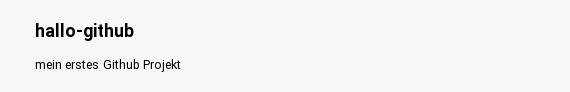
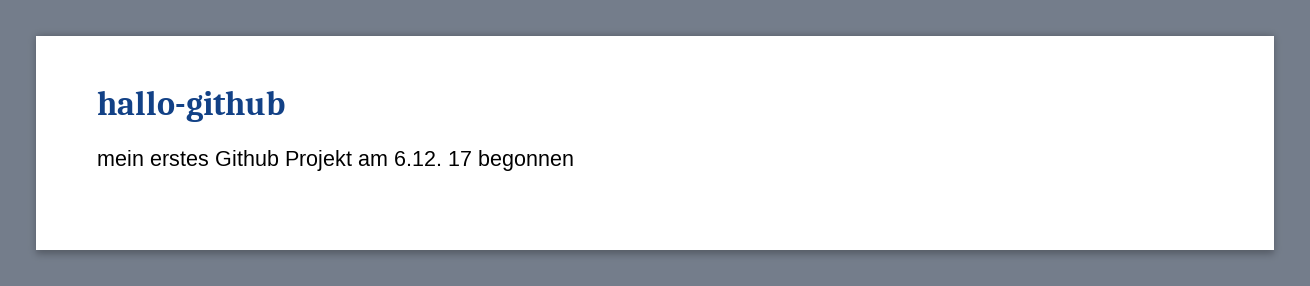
(182, 65) none -> [358,150,574,171] am 6.12. 17 begonnen

